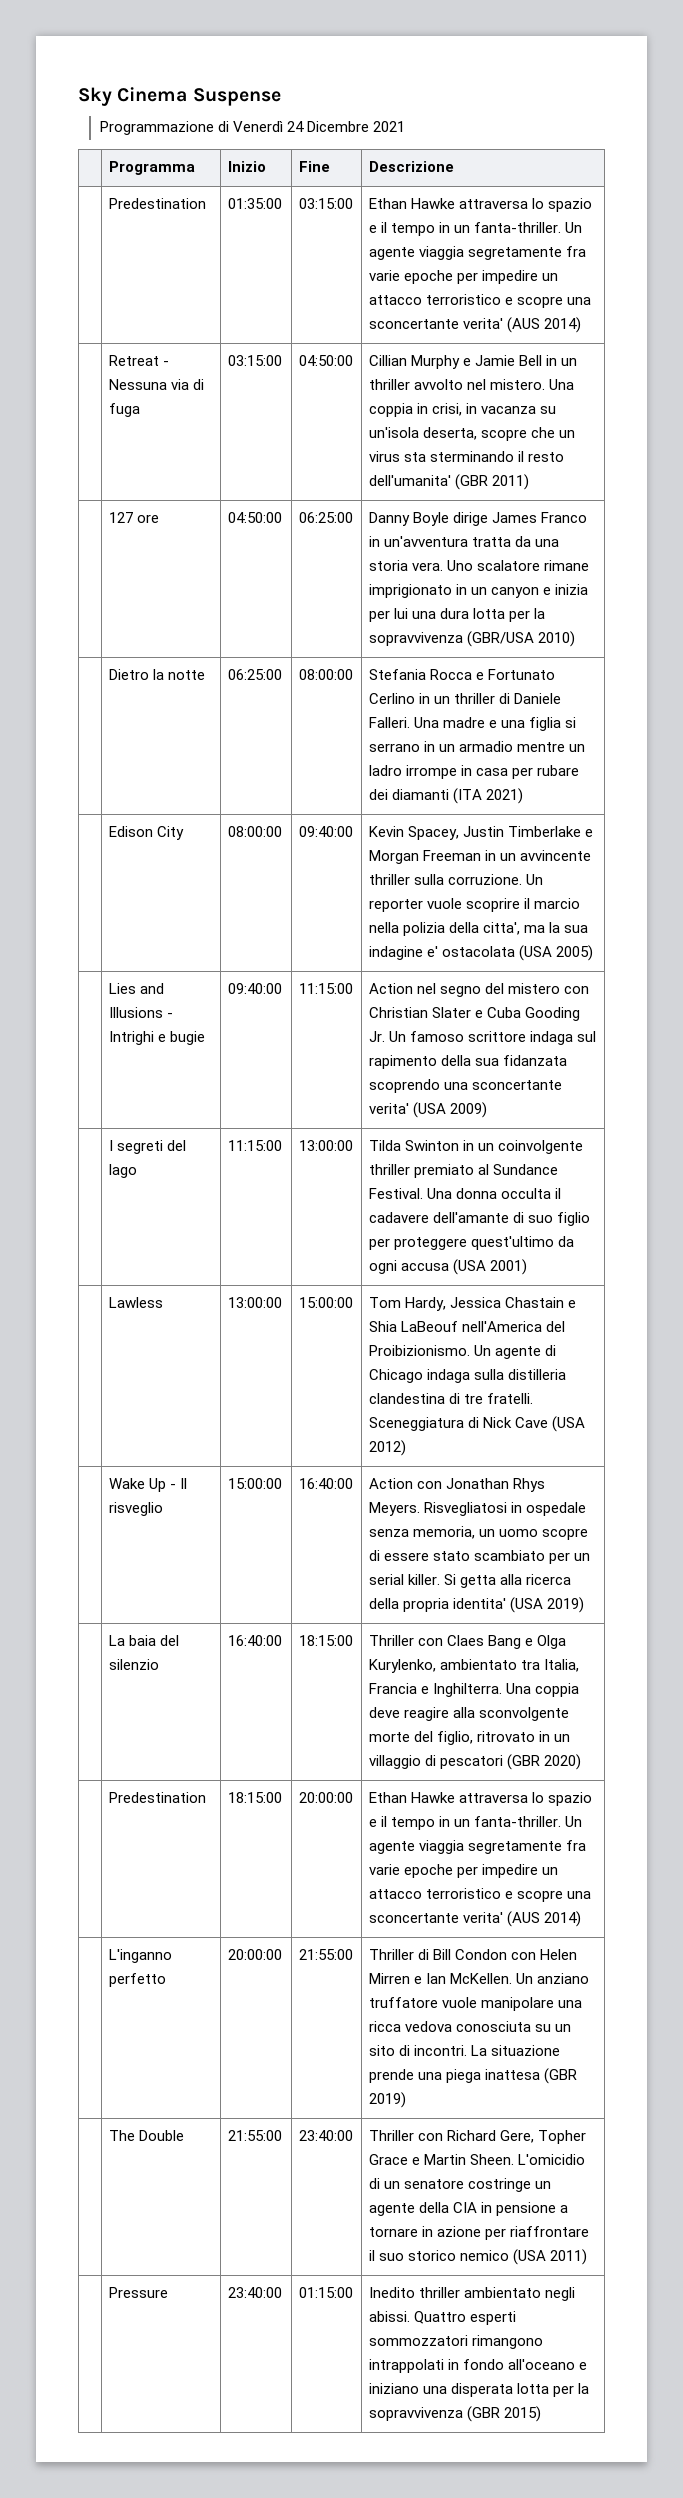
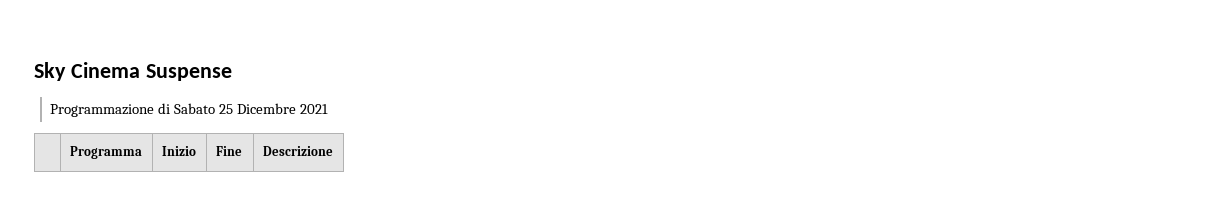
[232,121,304,132] Venerdì 24 -> [173,103,233,114] Sabato 25
[108,198,206,209] [227,198,282,209] [298,198,353,209] [368,198,592,212] [368,222,583,236] [368,246,586,260] [368,270,558,284] [368,294,591,308] [368,317,581,333] [108,355,169,366] [108,379,204,390] [108,403,140,417] [227,355,282,366] [298,355,353,366] [368,355,578,369] [368,379,574,390] [368,403,557,417] [368,427,575,441] [368,451,564,462] [368,474,529,490] [108,512,159,523] [227,512,282,523] [298,512,353,523] [368,512,587,526] [368,536,559,547] [368,560,589,571] [368,584,589,598] [368,608,546,622] [368,631,575,647] [108,669,205,680] [227,669,282,680] [298,669,353,680] [368,669,555,680] [368,693,562,704] [368,717,577,731] [368,741,586,752] [368,765,580,779] [368,788,523,804] [108,826,184,840] [227,826,282,837] [298,826,353,837] [368,826,593,840] [368,850,591,864] [368,874,543,885] [368,898,580,912] [368,922,589,936] [368,945,593,961] [108,983,164,994] [108,1007,173,1018] [108,1031,205,1045] [227,983,282,994] [298,983,353,994] [368,983,590,997] [368,1007,580,1021] [368,1031,597,1045] [368,1055,567,1069] [368,1079,562,1093] [368,1102,487,1118] [108,1140,186,1154] [108,1164,137,1178] [227,1140,282,1151] [298,1140,353,1151] [368,1140,583,1154] [368,1164,558,1178] [368,1188,561,1199] [368,1212,590,1226] [368,1236,574,1250] [368,1259,527,1275] [108,1297,163,1308] [227,1297,282,1308] [298,1297,353,1308] [368,1297,576,1311] [368,1321,565,1332] [368,1345,556,1359] [368,1369,566,1383] [368,1393,533,1404] [368,1416,585,1432] [368,1440,406,1456] [108,1478,187,1492] [108,1502,163,1516] [227,1478,282,1489] [298,1478,353,1489] [368,1478,545,1492] [368,1502,586,1516] [368,1526,588,1540] [368,1550,591,1564] [368,1574,572,1588] [368,1597,584,1613] [108,1635,179,1646] [108,1659,159,1670] [227,1635,282,1646] [298,1635,353,1646] [368,1635,567,1649] [368,1659,579,1673] [368,1683,579,1697] [368,1707,569,1721] [368,1731,571,1745] [368,1754,581,1770] [108,1792,206,1803] [227,1792,282,1803] [298,1792,353,1803] [368,1792,592,1806] [368,1816,583,1830] [368,1840,586,1854] [368,1864,558,1878] [368,1888,591,1902] [368,1911,581,1927] [108,1949,172,1963] [108,1973,166,1987] [227,1949,282,1960] [298,1949,353,1960] [368,1949,578,1960] [368,1973,590,1984] [368,1997,582,2011] [368,2021,571,2032] [368,2045,560,2056] [368,2068,577,2084] [368,2092,406,2108] [108,2130,184,2141] [227,2130,282,2141] [298,2130,353,2141] [368,2130,586,2144] [368,2154,585,2165] [368,2178,551,2192] [368,2202,569,2216] [368,2226,589,2240] [368,2249,588,2265] [108,2287,168,2298] [227,2287,282,2298] [298,2287,353,2298] [368,2287,575,2301] [368,2311,516,2325] [368,2335,543,2349] [368,2359,587,2373] [368,2383,590,2397] [368,2406,541,2422] // | Predestination | 01:35:00 | 03:15:00 | Ethan Hawke attraversa lo spazio e il tempo in un fanta-thriller. Un agente viaggia segretamente fra varie epoche per impedire un attacco terroristico e scopre una sconcertante verita' (AUS 2014) // | Retreat - Nessuna via di fuga | 03:15:00 | 04:50:00 | Cillian Murphy e Jamie Bell in un thriller avvolto nel mistero. Una coppia in crisi, in vacanza su un'isola deserta, scopre che un virus sta sterminando il resto dell'umanita' (GBR 2011) // | 127 ore | 04:50:00 | 06:25:00 | Danny Boyle dirige James Franco in un'avventura tratta da una storia vera. Uno scalatore rimane imprigionato in un canyon e inizia per lui una dura lotta per la sopravvivenza (GBR/USA 2010) // | Dietro la notte | 06:25:00 | 08:00:00 | Stefania Rocca e Fortunato Cerlino in un thriller di Daniele Falleri. Una madre e una figlia si serrano in un armadio mentre un ladro irrompe in casa per rubare dei diamanti (ITA 2021) // | Edison City | 08:00:00 | 09:40:00 | Kevin Spacey, Justin Timberlake e Morgan Freeman in un avvincente thriller sulla corruzione. Un reporter vuole scoprire il marcio nella polizia della citta', ma la sua indagine e' ostacolata (USA 2005) // | Lies and Illusions - Intrighi e bugie | 09:40:00 | 11:15:00 | Action nel segno del mistero con Christian Slater e Cuba Gooding Jr. Un famoso scrittore indaga sul rapimento della sua fidanzata scoprendo una sconcertante verita' (USA 2009) // | I segreti del lago | 11:15:00 | 13:00:00 | Tilda Swinton in un coinvolgente thriller premiato al Sundance Festival. Una donna occulta il cadavere dell'amante di suo figlio per proteggere quest'ultimo da ogni accusa (USA 2001) // | Lawless | 13:00:00 | 15:00:00 | Tom Hardy, Jessica Chastain e Shia LaBeouf nell'America del Proibizionismo. Un agente di Chicago indaga sulla distilleria clandestina di tre fratelli. Sceneggiatura di Nick Cave (USA 2012) // | Wake Up - Il risveglio | 15:00:00 | 16:40:00 | Action con Jonathan Rhys Meyers. Risvegliatosi in ospedale senza memoria, un uomo scopre di essere stato scambiato per un serial killer. Si getta alla ricerca della propria identita' (USA 2019) // | La baia del silenzio | 16:40:00 | 18:15:00 | Thriller con Claes Bang e Olga Kurylenko, ambientato tra Italia, Francia e Inghilterra. Una coppia deve reagire alla sconvolgente morte del figlio, ritrovato in un villaggio di pescatori (GBR 2020) // | Predestination | 18:15:00 | 20:00:00 | Ethan Hawke attraversa lo spazio e il tempo in un fanta-thriller. Un agente viaggia segretamente fra varie epoche per impedire un attacco terroristico e scopre una sconcertante verita' (AUS 2014) // | L'inganno perfetto | 20:00:00 | 21:55:00 | Thriller di Bill Condon con Helen Mirren e Ian McKellen. Un anziano truffatore vuole manipolare una ricca vedova conosciuta su un sito di incontri. La situazione prende una piega inattesa (GBR 2019) // | The Double | 21:55:00 | 23:40:00 | Thriller con Richard Gere, Topher Grace e Martin Sheen. L'omicidio di un senatore costringe un agente della CIA in pensione a tornare in azione per riaffrontare il suo storico nemico (USA 2011) // | Pressure | 23:40:00 | 01:15:00 | Inedito thriller ambientato negli abissi. Quattro esperti sommozzatori rimangono intrappolati in fondo all'oceano e iniziano una disperata lotta per la sopravvivenza (GBR 2015) -> (333, 151) none

